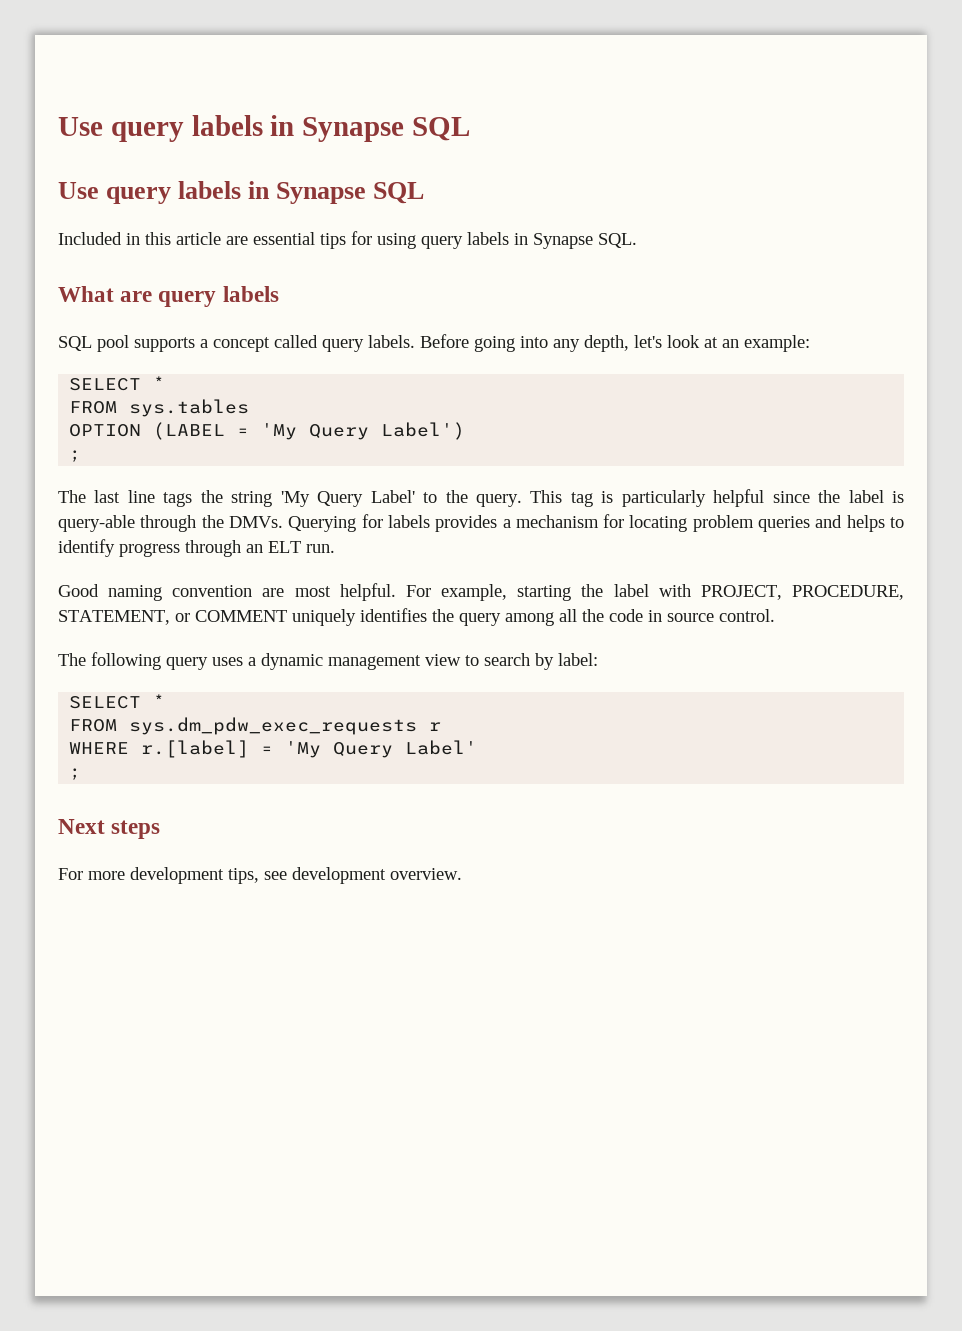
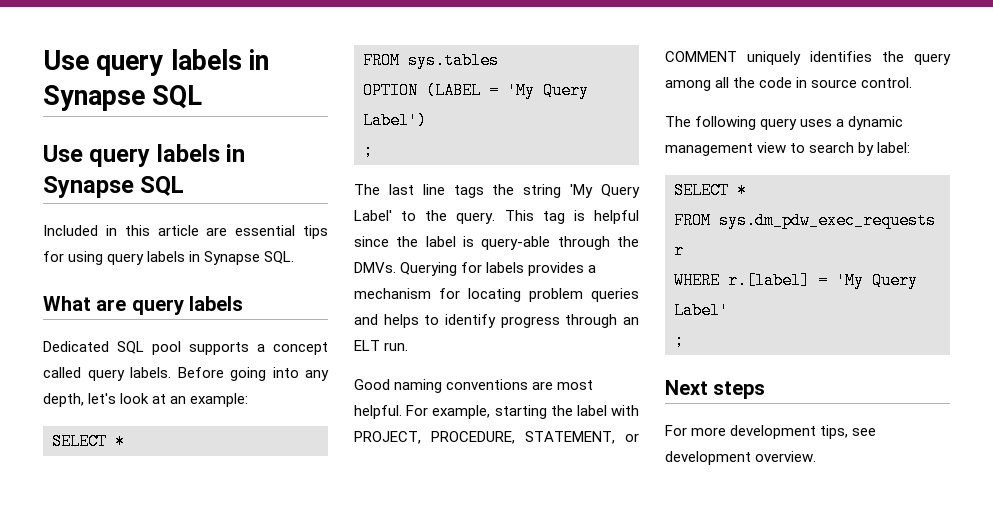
(279, 294) none -> [43,341,109,352] Dedicated
[621,490,706,507] particularly -> (585, 215) none
[172,585,253,597] convention -> [446,379,529,390] conventions

